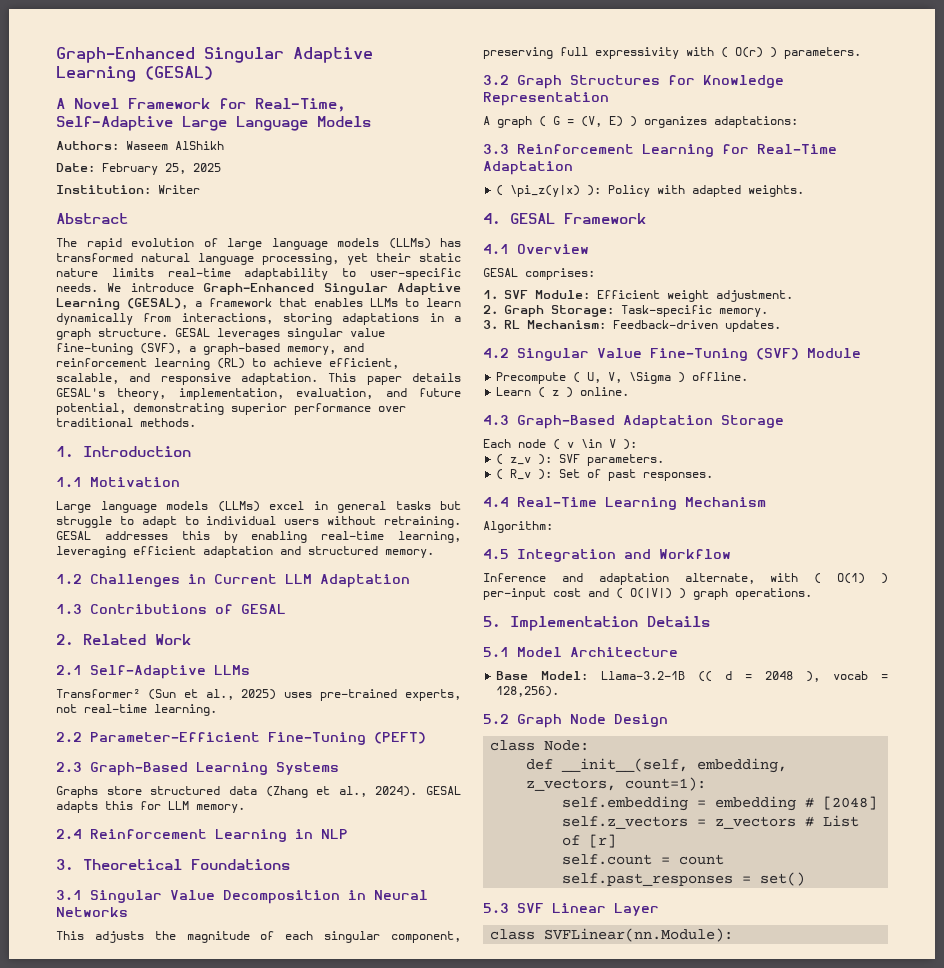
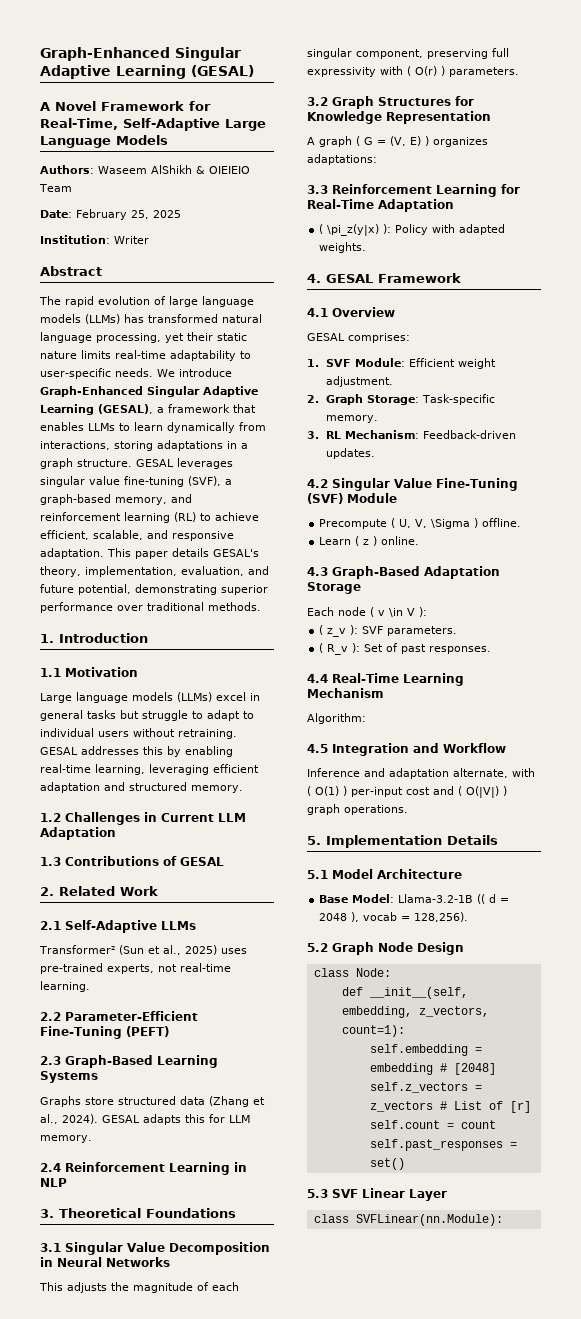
(224, 145) none -> [196,166,250,174] [39,184,72,192] & OIEIEIO Team

